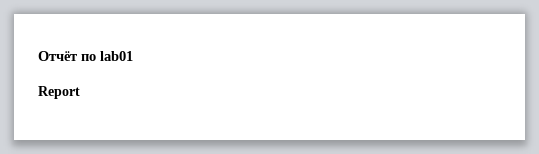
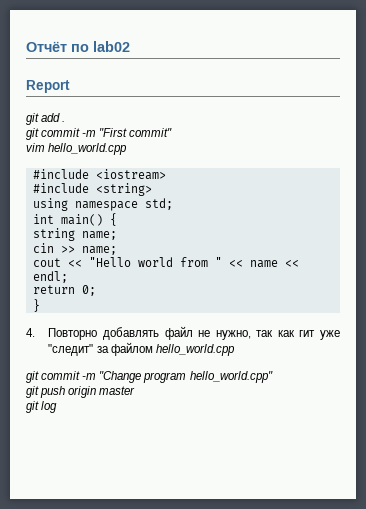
[100,51,133,61] lab01 -> [93,41,130,52] lab02
(80, 92) none -> [26,113,66,125] [26,128,173,140] [26,143,128,155] [32,169,166,180] [32,183,152,196] [32,198,173,211] [32,213,117,226] [32,228,117,241] [32,243,117,255] [32,257,299,268] [32,271,68,283] [32,285,96,296] [32,299,40,312] [26,326,341,340] [48,342,235,356] [26,371,273,383] [26,386,136,398] [26,401,58,413] // git add . // git commit -m "First commit" // vim hello_world.cpp // #include <iostream> // #include <string> // using namespace std; // int main() { // string name; // cin >> name; // cout << "Hello world from " << name << endl; // return 0; // } // 4. Повторно добавлять файл не нужно, так как гит уже "следит" за файлом hello_world.cpp // git commit -m "Change program hello_world.cpp" // git push origin master // git log

